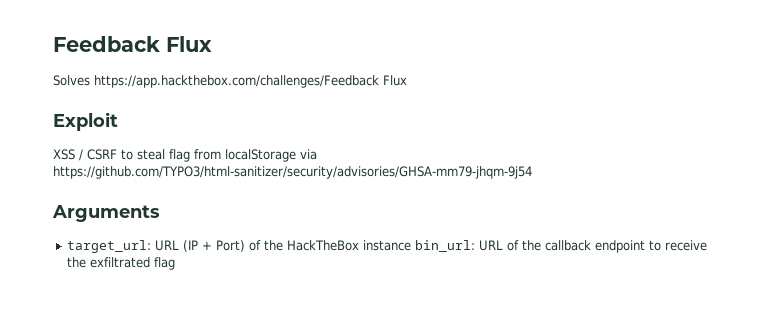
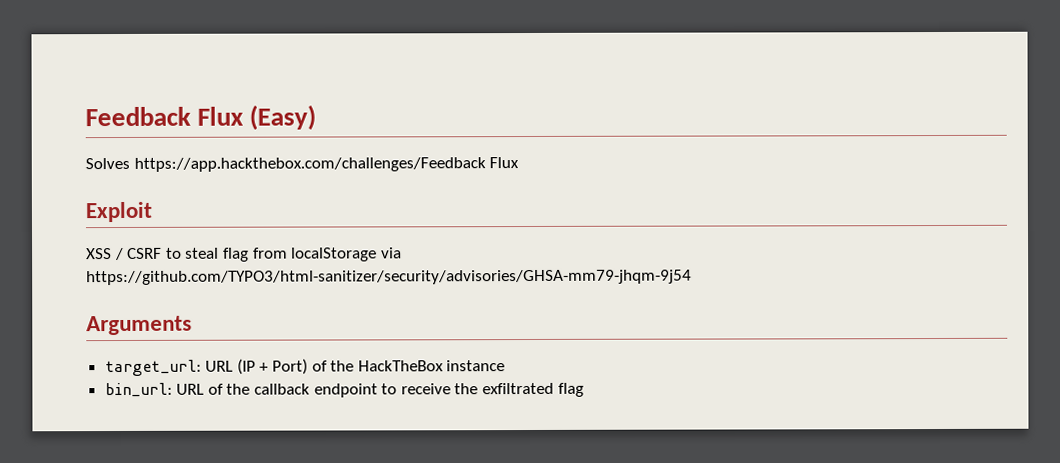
(212, 44) none -> [249,104,317,131] (Easy)
(412, 245) none -> (506, 366) //

